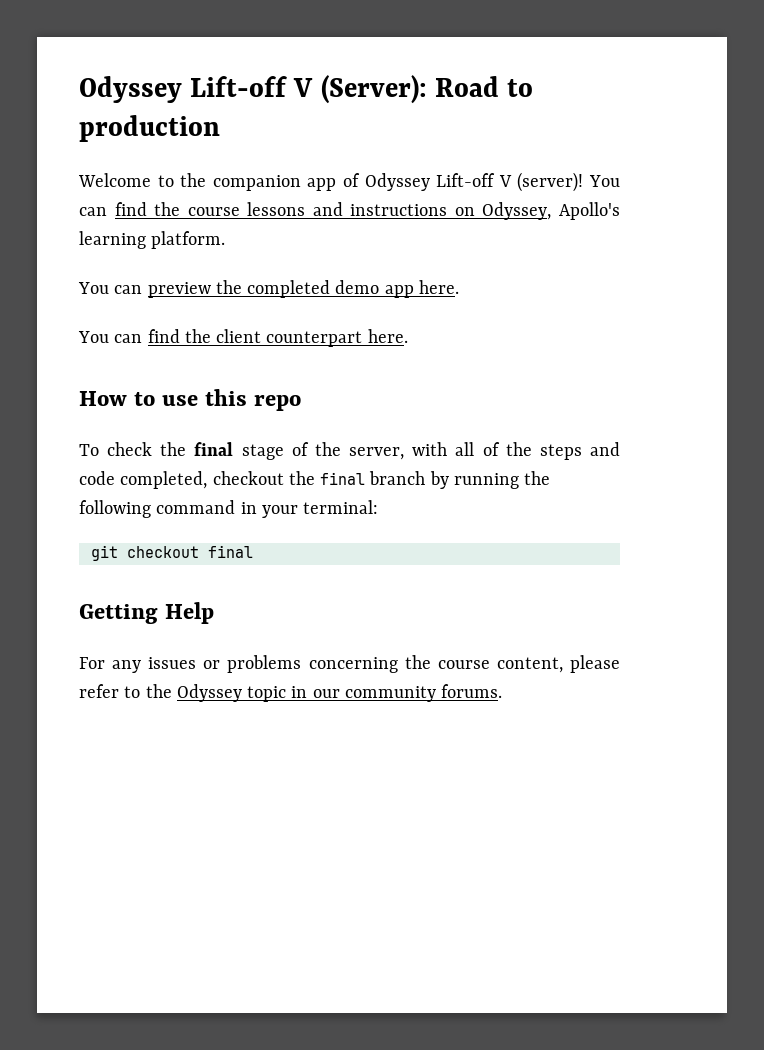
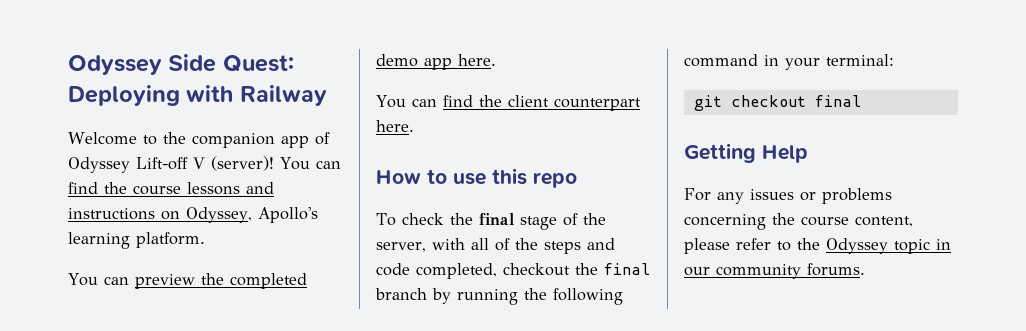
[79,75,534,104] [79,115,220,142] Odyssey Lift-off V (Server): Road to production -> [68,54,294,75] [68,85,327,106] Odyssey Side Quest: Deploying with Railway

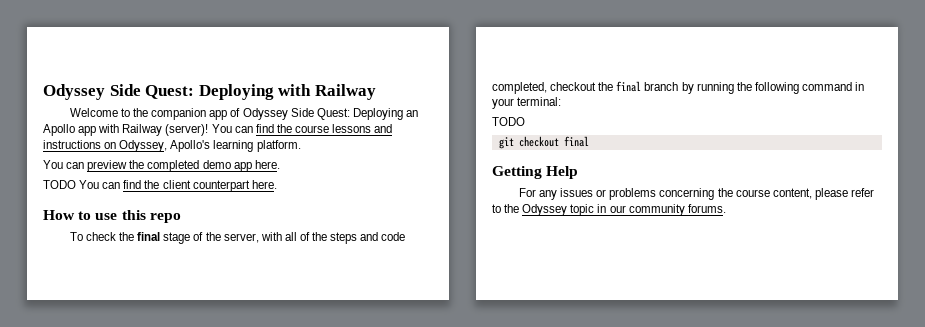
[136,157,205,170] Lift-off V -> [290,108,418,120] [43,124,163,136] Side Quest: Deploying an Apollo app with Railway
(496, 60) none -> [43,180,76,189] TODO
(894, 60) none -> [492,117,525,126] // TODO

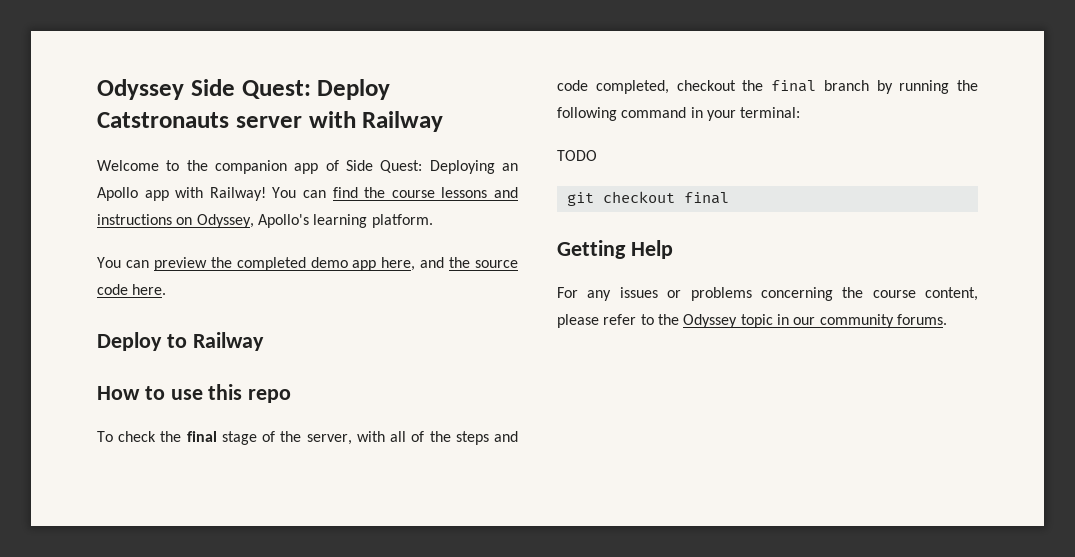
[43,84,274,100] Odyssey Side Quest: Deploying -> [97,79,391,100] [97,112,302,128] Odyssey Side Quest: Deploy Catstronauts server
[242,108,288,120] Odyssey -> (339, 165) none
[122,124,209,136] Railway (server)! -> [209,187,266,201] Railway!
[254,160,280,169] [43,180,277,192] here. // TODO You can find the client counterpart here. -> [381,257,518,271] [97,284,167,295] [97,332,264,351] here, and the source code here. // Deploy to Railway

